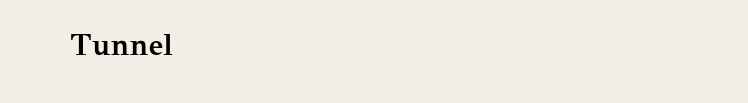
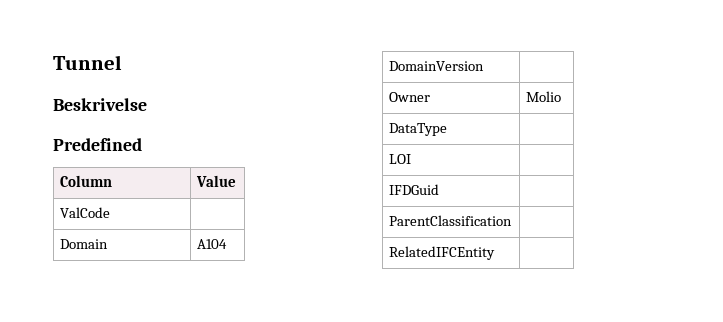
(173, 45) none -> [53,98,147,111] [53,138,142,151] [60,175,113,187] [196,175,237,187] [60,207,111,218] [60,239,109,249] [197,239,228,249] [389,61,485,71] [389,92,431,102] [526,91,562,102] [389,123,448,136] [389,154,412,164] [389,184,440,195] [389,215,513,226] [389,246,496,260] // Beskrivelse // Predefined // Column | Value // ValCode | // Domain | A104 // DomainVersion | // Owner | Molio // DataType | // LOI | // IFDGuid | // ParentClassification | // RelatedIFCEntity |

